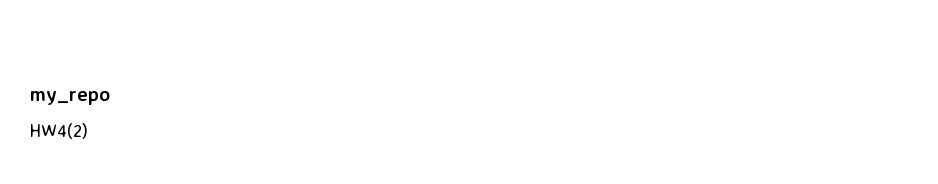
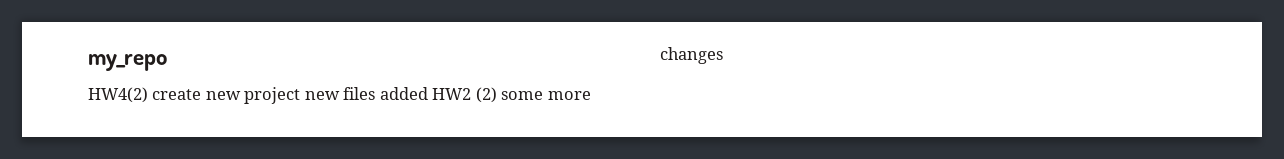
(88, 131) none -> [152,87,591,104] [660,47,723,64] create new project new files added HW2 (2) some more changes

